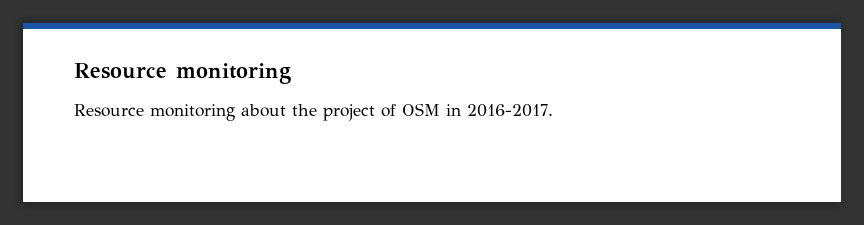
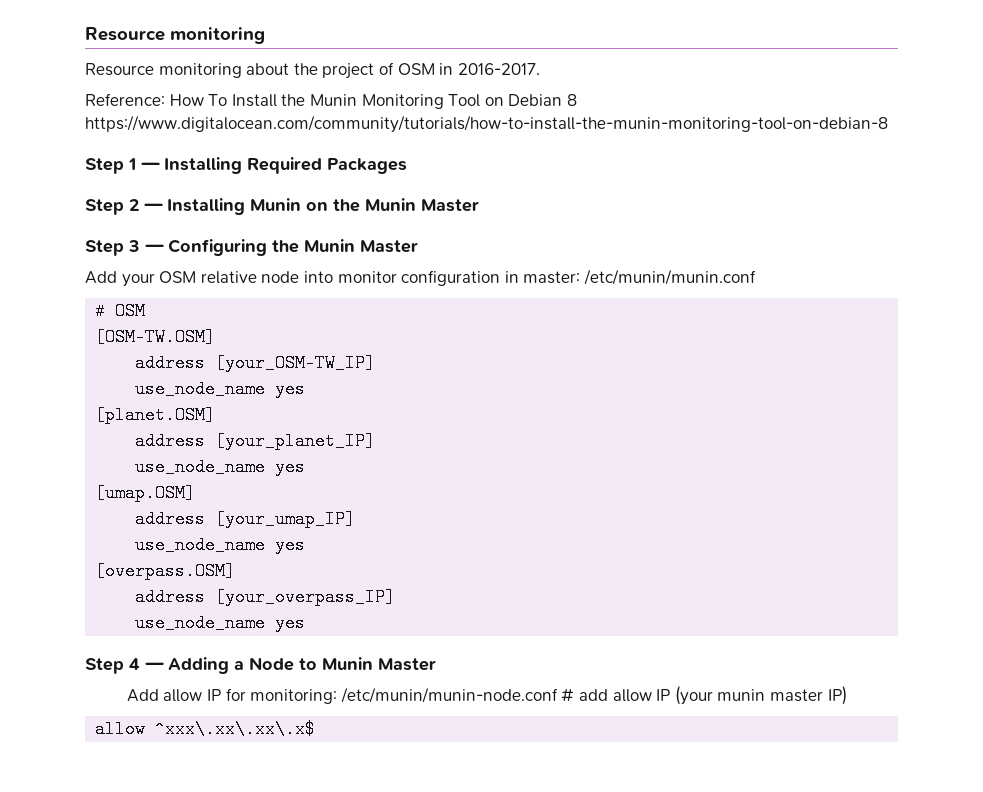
(553, 110) none -> [85,93,577,109] [85,115,888,133] [85,157,407,174] [85,198,479,215] [85,239,418,256] [85,269,756,287] [95,302,146,320] [95,328,216,346] [135,354,376,372] [135,380,306,398] [95,406,216,424] [135,432,376,450] [135,458,306,476] [95,484,196,502] [135,510,356,528] [135,536,306,554] [95,562,236,580] [135,588,396,606] [135,614,306,632] [85,657,436,674] [126,686,847,705] [95,720,316,738] // Reference: How To Install the Munin Monitoring Tool on Debian 8 https://www.digitalocean.com/community/tutorials/how-to-install-the-munin-monitoring-tool-on-debian-8 // Step 1 — Installing Required Packages // Step 2 — Installing Munin on the Munin Master // Step 3 — Configuring the Munin Master // Add your OSM relative node into monitor configuration in master: /etc/munin/munin.conf // # OSM // [OSM-TW.OSM] // address [your_OSM-TW_IP] // use_node_name yes // [planet.OSM] // address [your_planet_IP] // use_node_name yes // [umap.OSM] // address [your_umap_IP] // use_node_name yes // [overpass.OSM] // address [your_overpass_IP] // use_node_name yes // Step 4 — Adding a Node to Munin Master // Add allow IP for monitoring: /etc/munin/munin-node.conf # add allow IP (your munin master IP) // allow ^xxx\.xx\.xx\.x$

